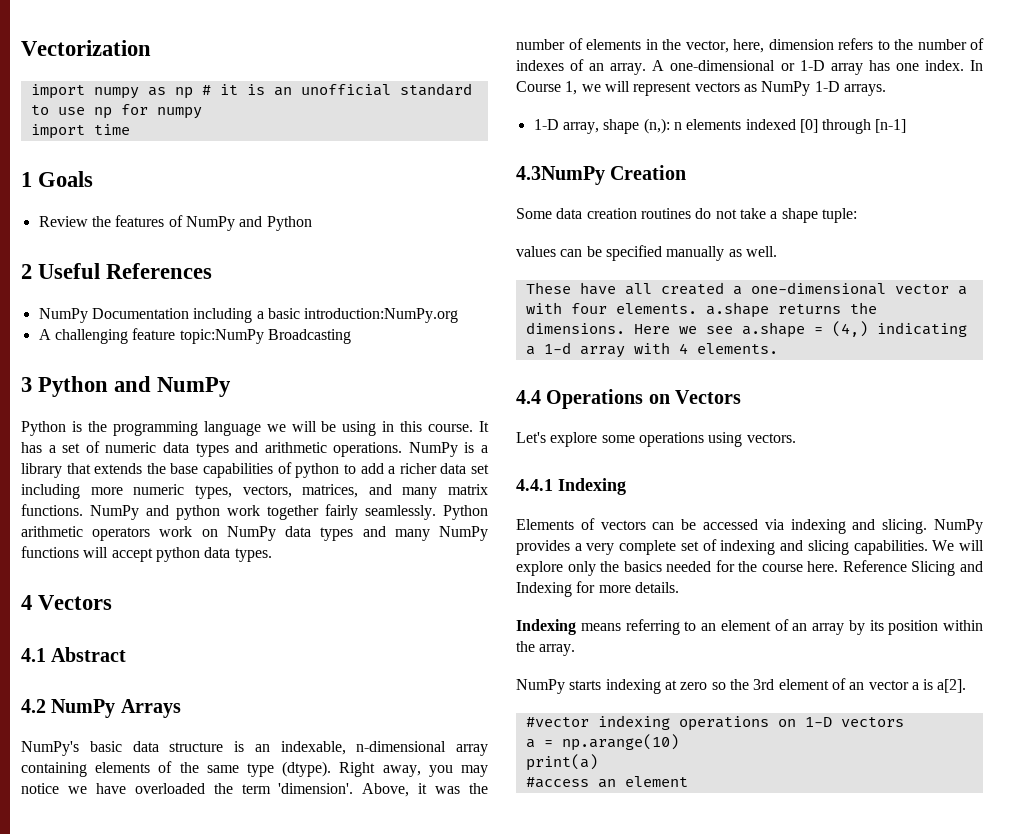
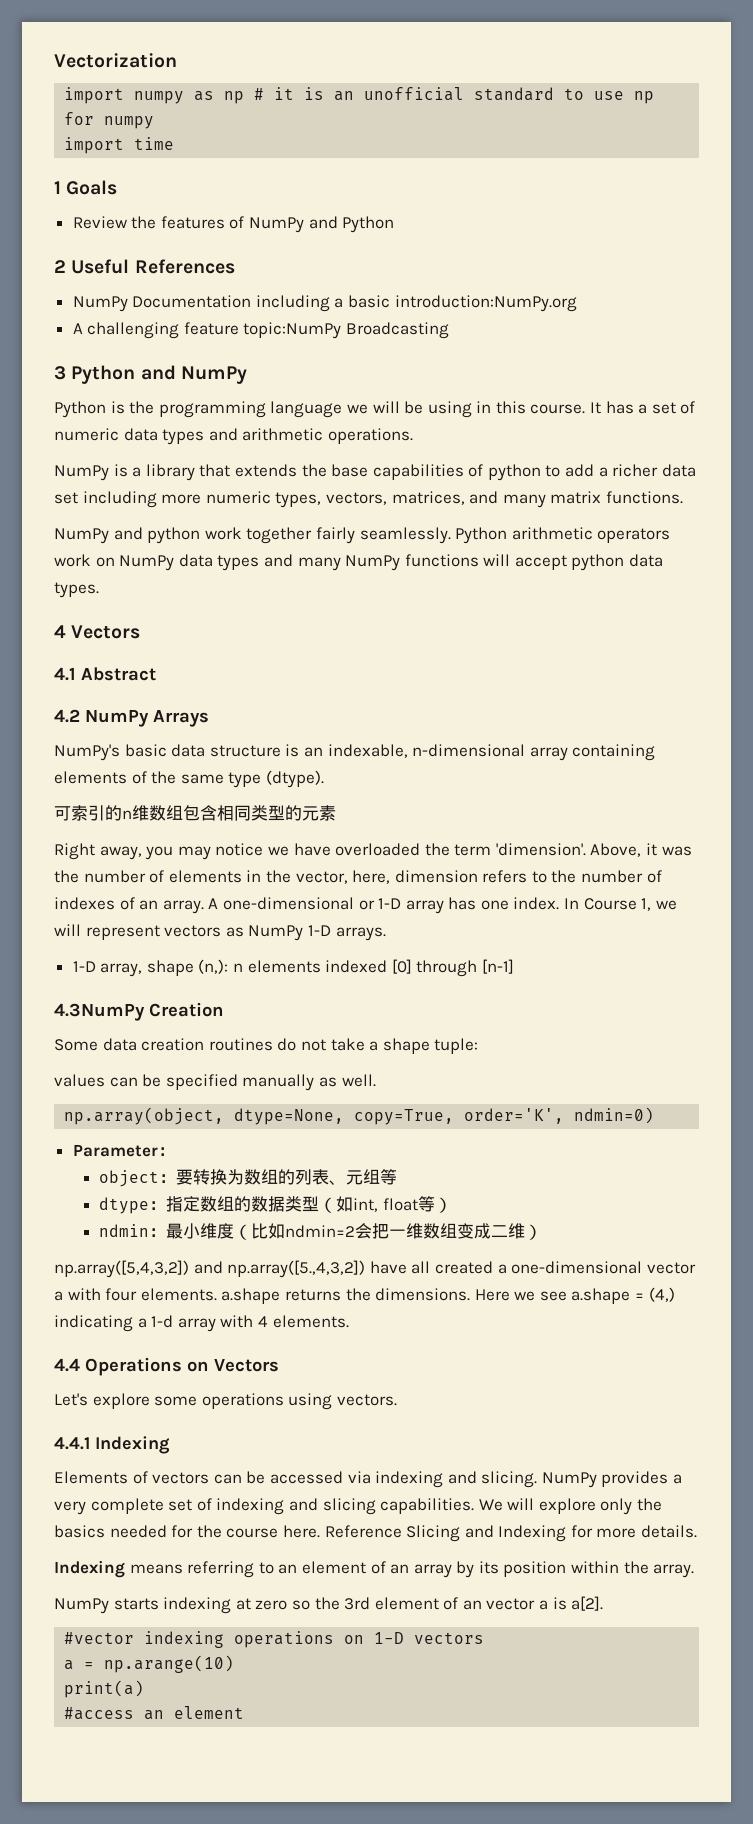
(403, 449) none -> (413, 436) //
(83, 510) none -> (683, 497) //
(332, 769) none -> [54,805,336,821] // 可索引的n维数组包含相同类型的元素 //
[525,282,571,294] These -> [64,1107,655,1125] [72,1144,175,1157] [99,1169,398,1187] [99,1196,452,1214] [99,1223,543,1240] [54,1260,366,1278] np.array(object, dtype=None, copy=True, order='K', ndmin=0) // Parameter： // object：要转换为数组的列表、元组等 // dtype：指定数组的数据类型（如int, float等） // ndmin：最小维度（比如ndmin=2会把一维数组变成二维） // np.array([5,4,3,2]) and np.array([5.,4,3,2])

